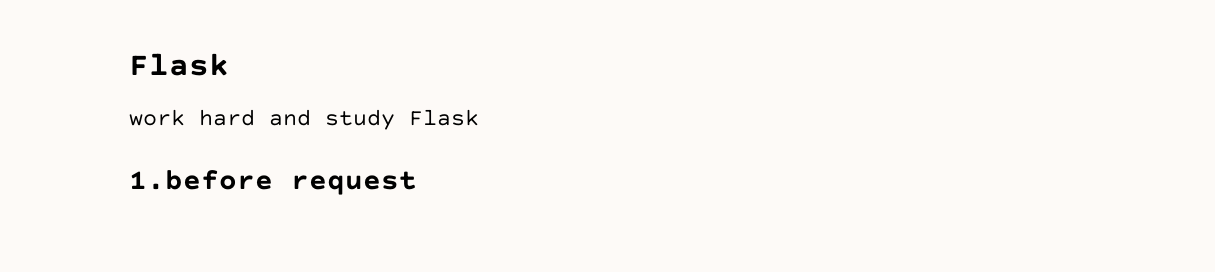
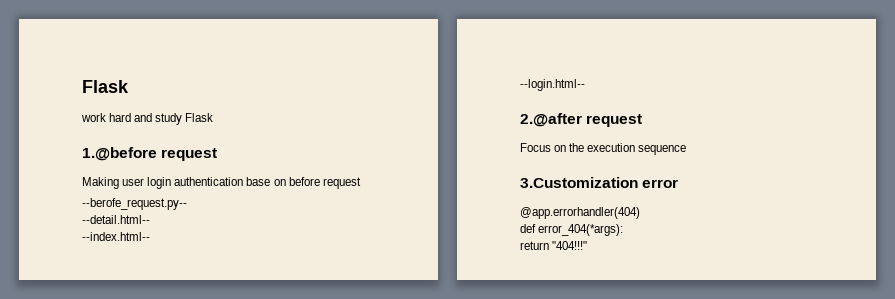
[129,170,417,195] 1.before request -> [82,147,218,161] [82,177,361,189] [82,198,187,210] [82,215,150,224] [82,232,150,241] [520,79,585,91] [520,113,643,127] [520,143,687,155] [520,177,679,188] [520,207,640,219] [520,224,624,236] [520,241,588,250] 1.@before request // Making user login authentication base on before request // --berofe_request.py-- // --detail.html-- // --index.html-- // --login.html-- // 2.@after request // Focus on the execution sequence // 3.Customization error // @app.errorhandler(404) // def error_404(*args): // return "404!!!"

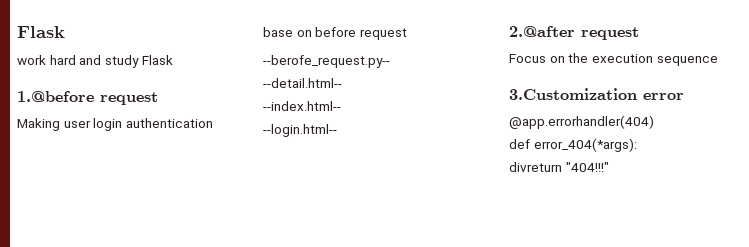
[520,241,549,250] return -> [509,162,562,172] divreturn

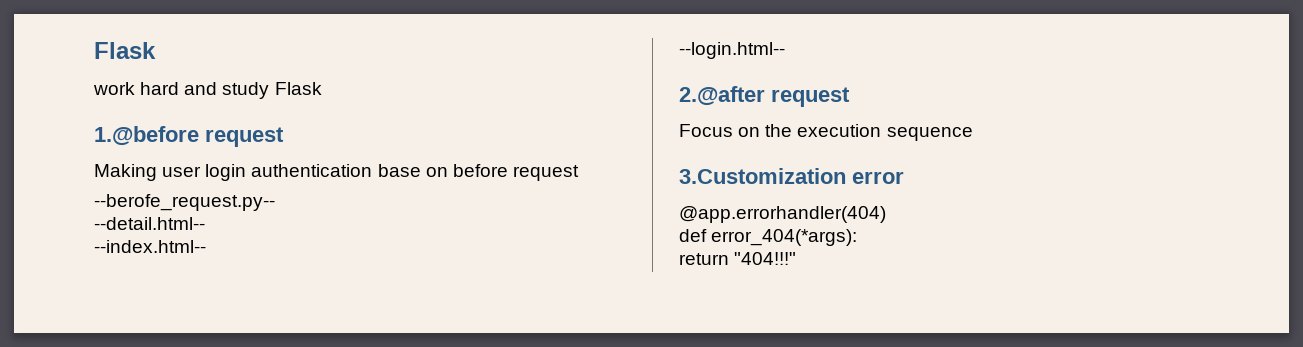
[509,162,562,172] divreturn -> [679,253,729,265] return

